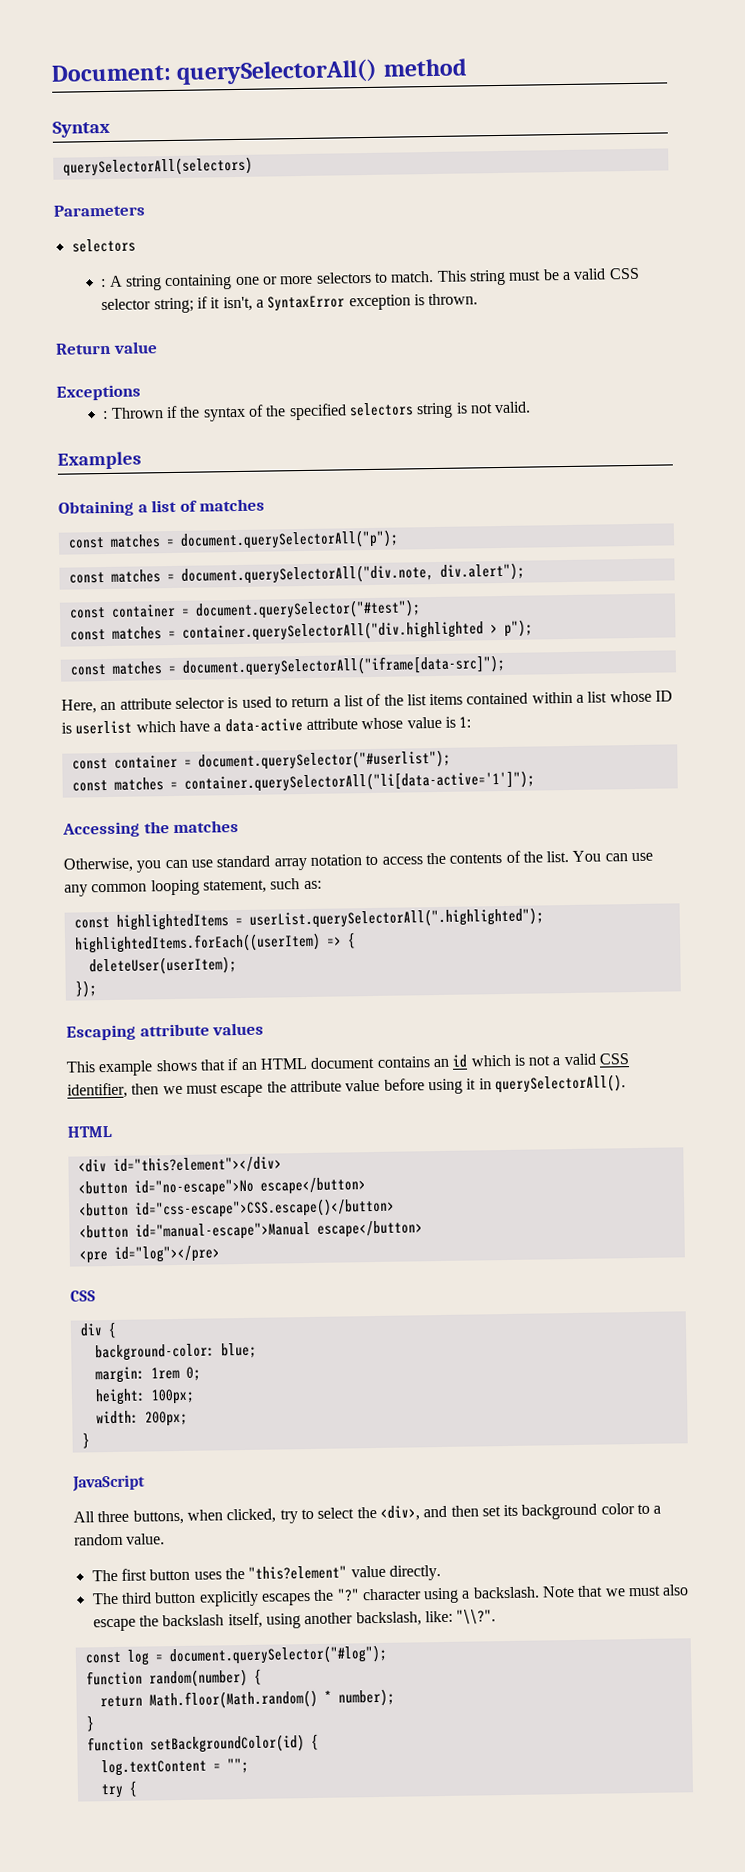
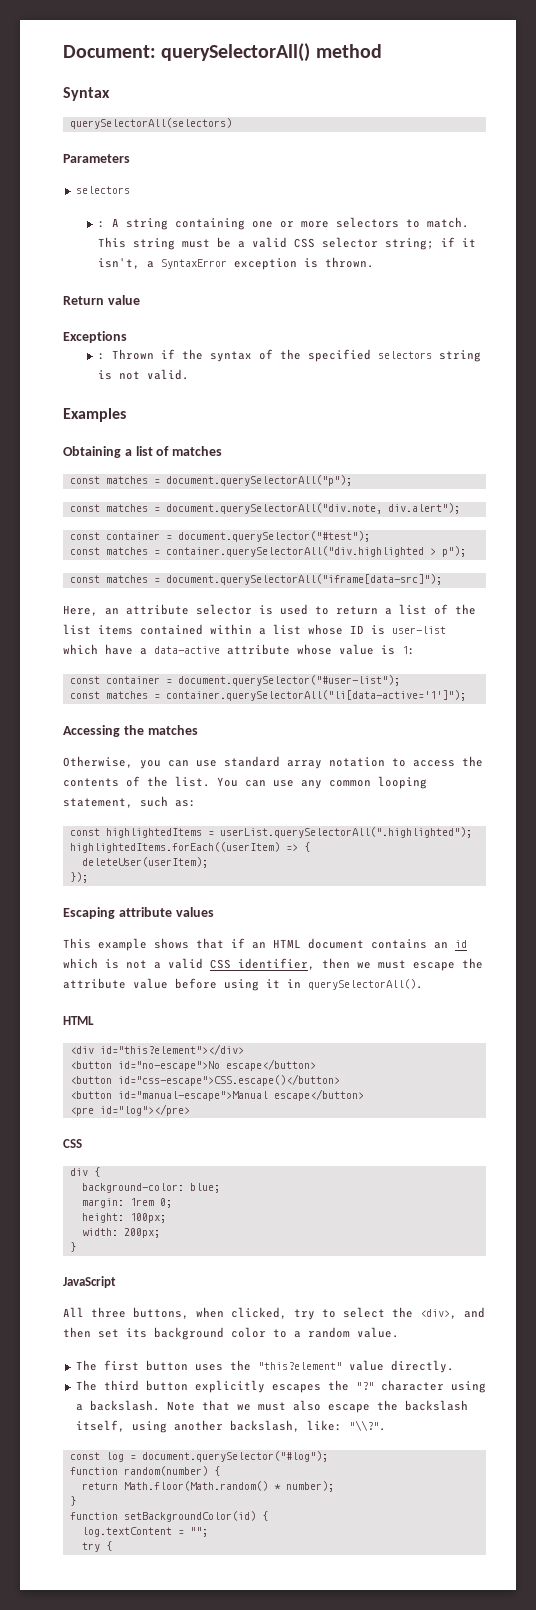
[75,720,133,735] userlist -> [392,626,446,634] user-list
[197,749,451,771] document.querySelector("#userlist"); -> [177,675,400,686] document.querySelector("#user-list");

